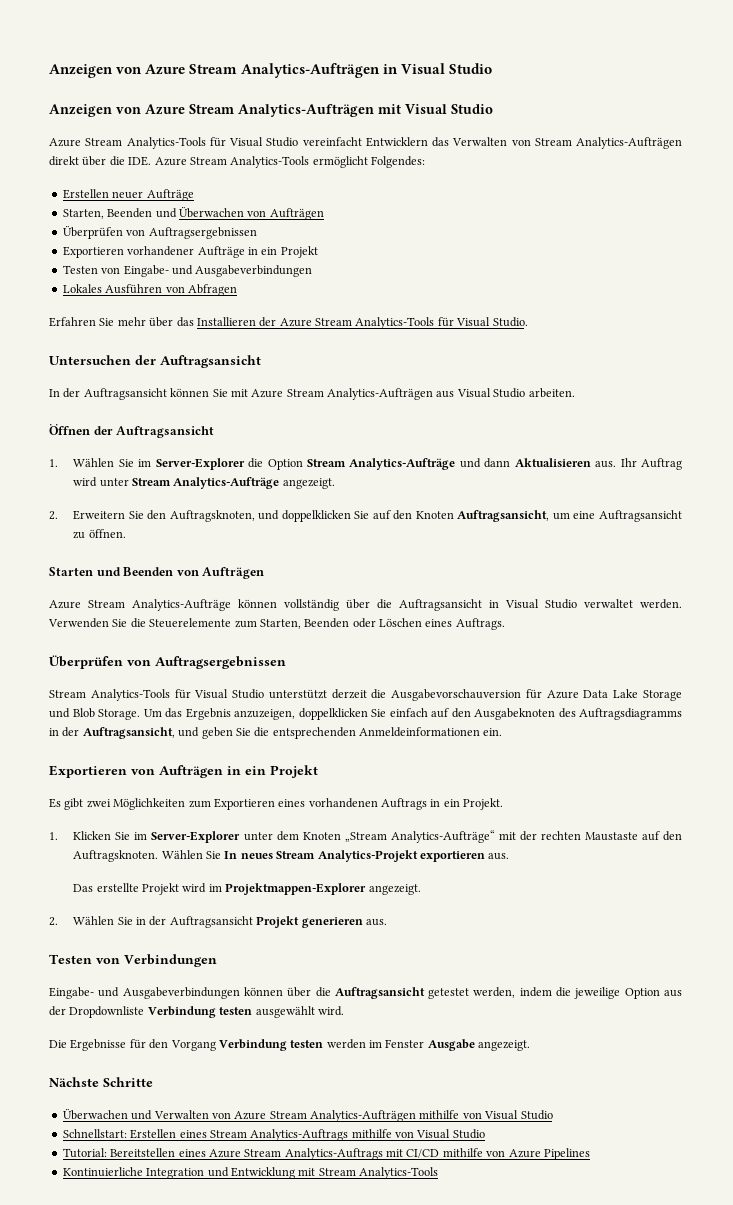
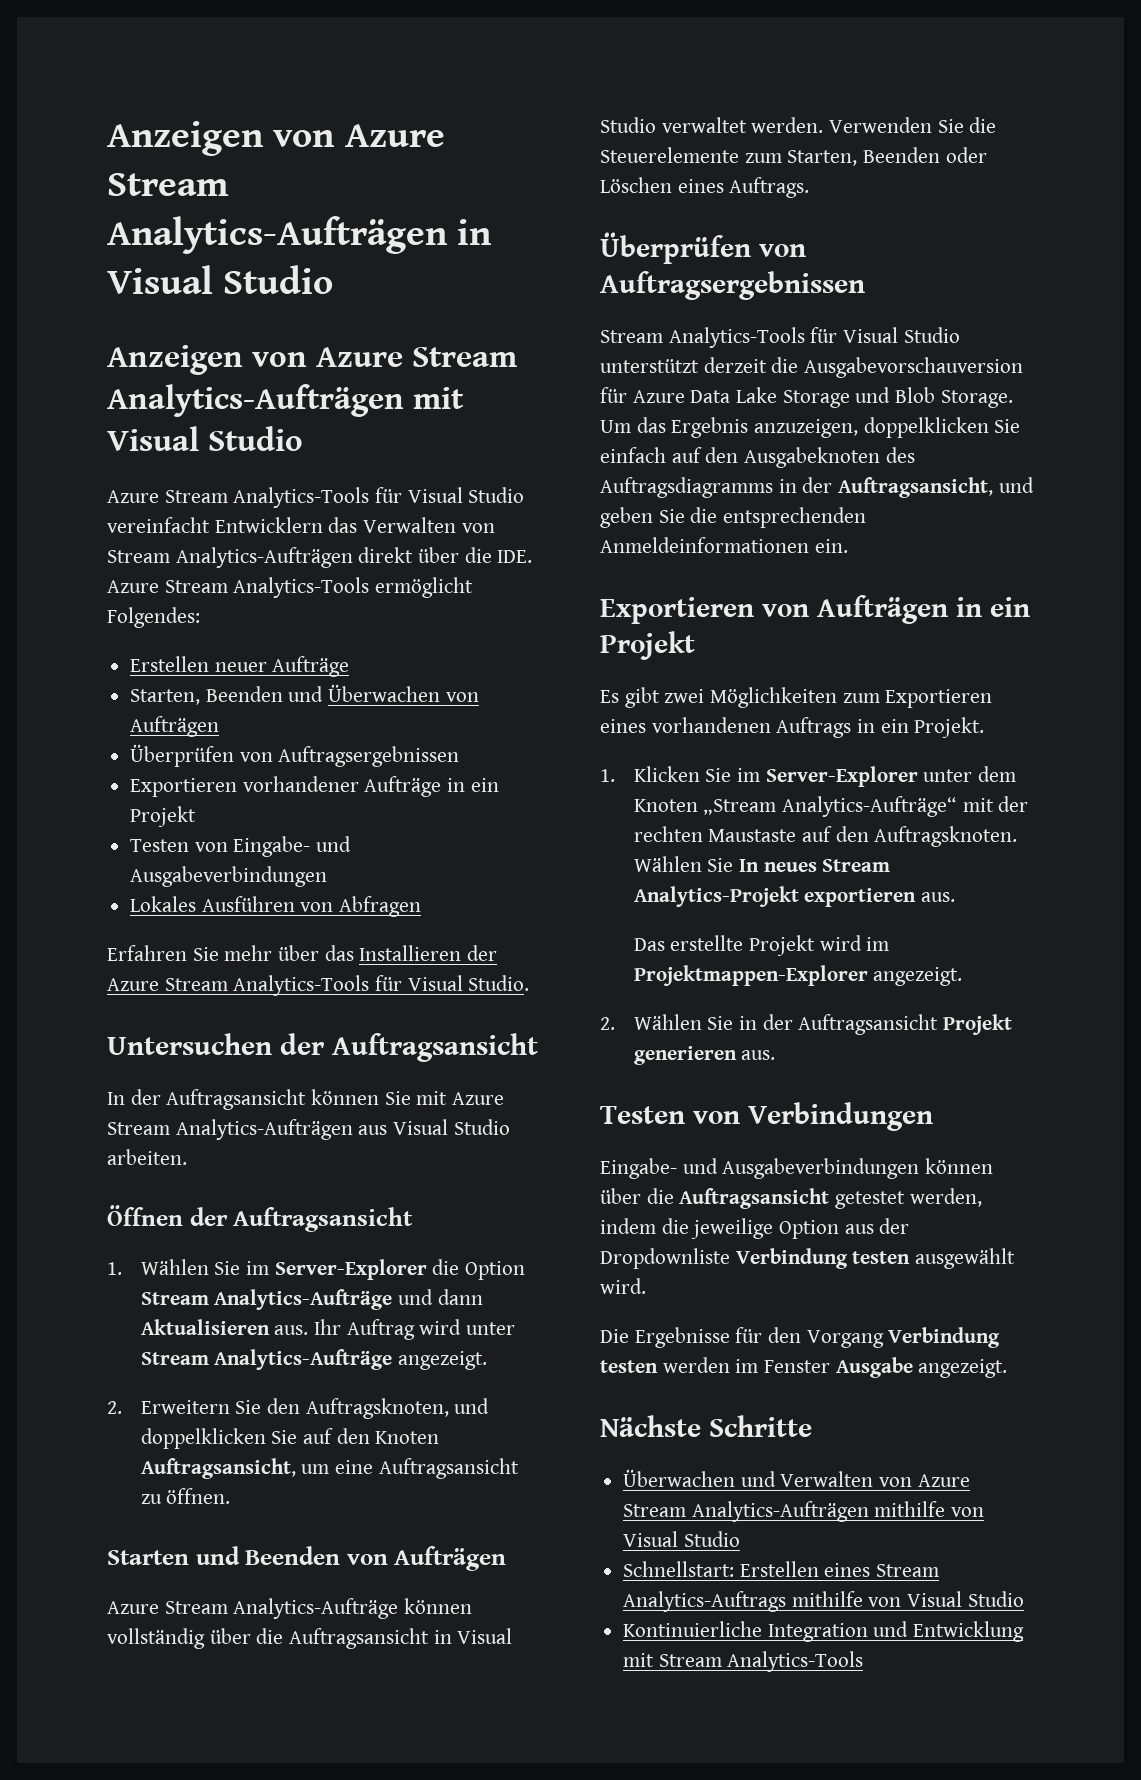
[62,1148,590,1160] // Tutorial: Bereitstellen eines Azure Stream Analytics-Auftrags mit CI/CD mithilfe von Azure Pipelines -> (1024, 1599) none

